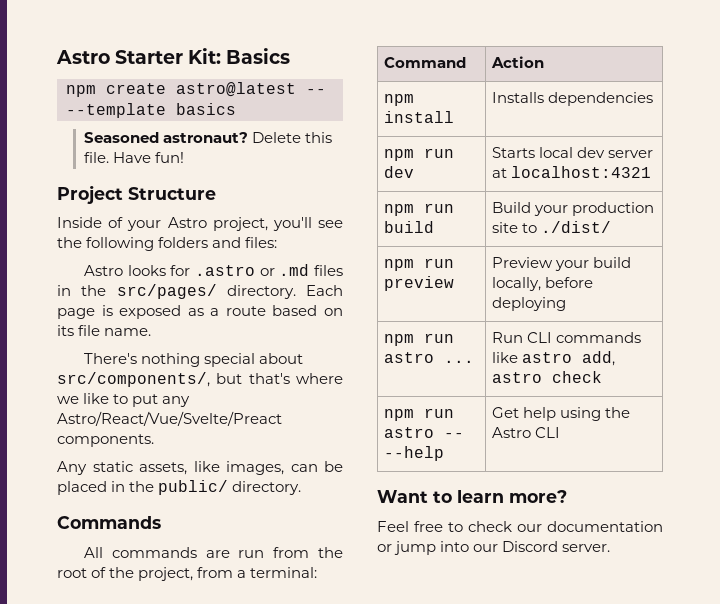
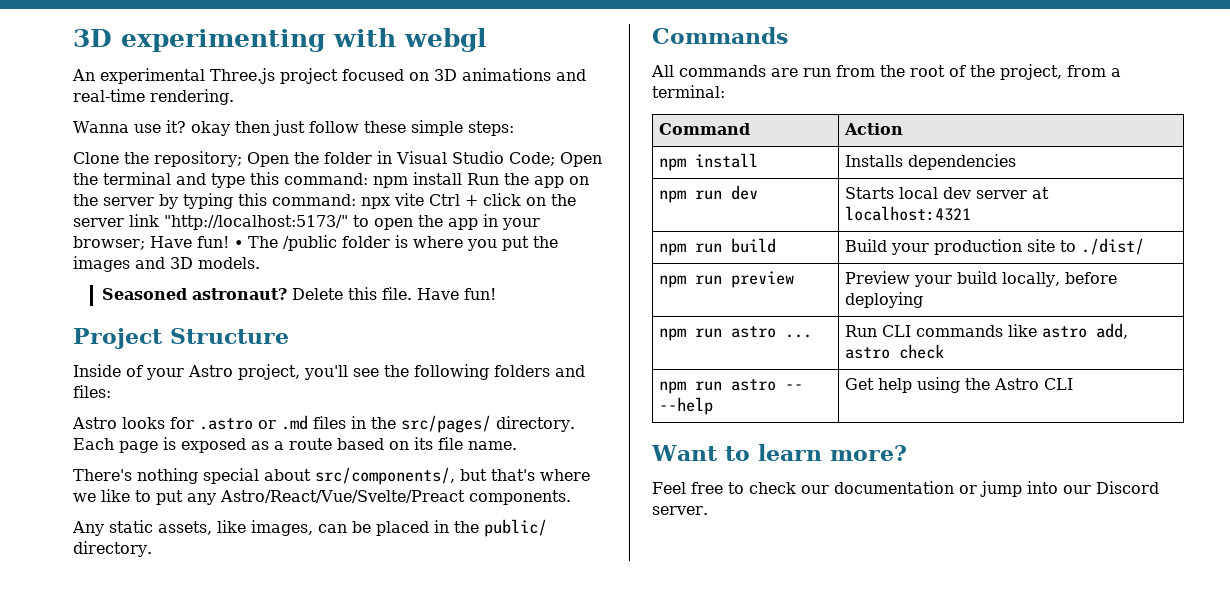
[56,48,291,64] [66,82,326,97] [66,103,236,118] Astro Starter Kit: Basics // npm create astro@latest -- --template basics -> [73,28,487,52] [72,68,586,84] [73,89,234,105] [73,120,514,136] [73,151,602,167] [73,172,589,188] [73,193,576,209] [73,214,540,230] [73,235,558,251] [73,256,260,272] 3D experimenting with webgl // An experimental Three.js project focused on 3D animations and real-time rendering. // Wanna use it? okay then just follow these simple steps: // Clone the repository; Open the folder in Visual Studio Code; Open the terminal and type this command: npm install Run the app on the server by typing this command: npx vite Ctrl + click on the server link "http://localhost:5173/" to open the app in your browser; Have fun! • The /public folder is where you put the images and 3D models.

